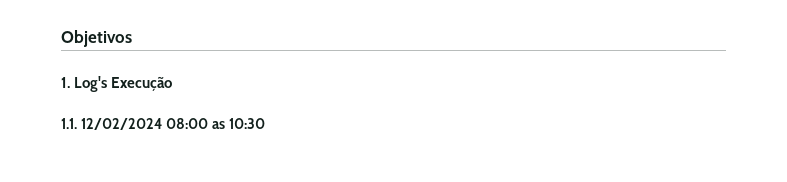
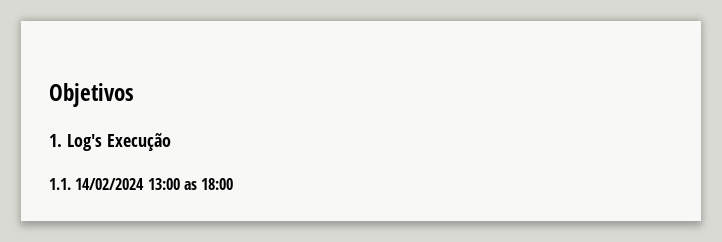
[80,118,265,130] 12/02/2024 08:00 as 10:30 -> [75,178,234,190] 14/02/2024 13:00 as 18:00

